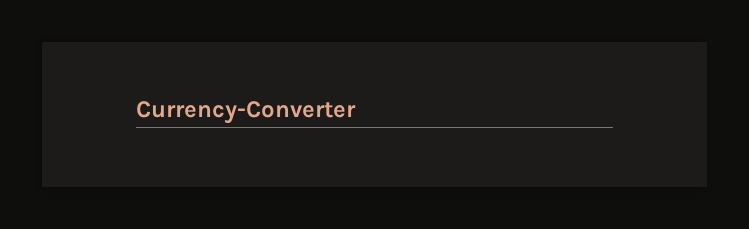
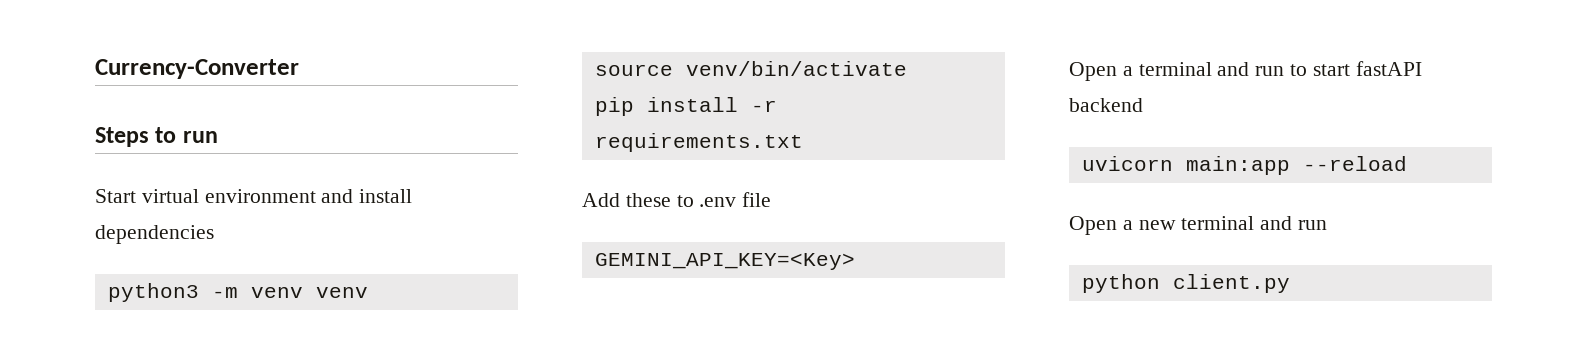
(356, 112) none -> [95,127,218,147] [95,189,413,203] [95,225,214,244] [107,283,368,302] [594,61,907,76] [594,97,777,116] [594,133,803,152] [582,192,772,207] [594,253,855,270] [1069,61,1422,81] [1069,98,1143,112] [1081,156,1407,175] [1069,216,1328,235] [1081,274,1290,293] // Steps to run // Start virtual environment and install dependencies // python3 -m venv venv // source venv/bin/activate // pip install -r requirements.txt // Add these to .env file // GEMINI_API_KEY=<Key> // Open a terminal and run to start fastAPI backend // uvicorn main:app --reload // Open a new terminal and run // python client.py

